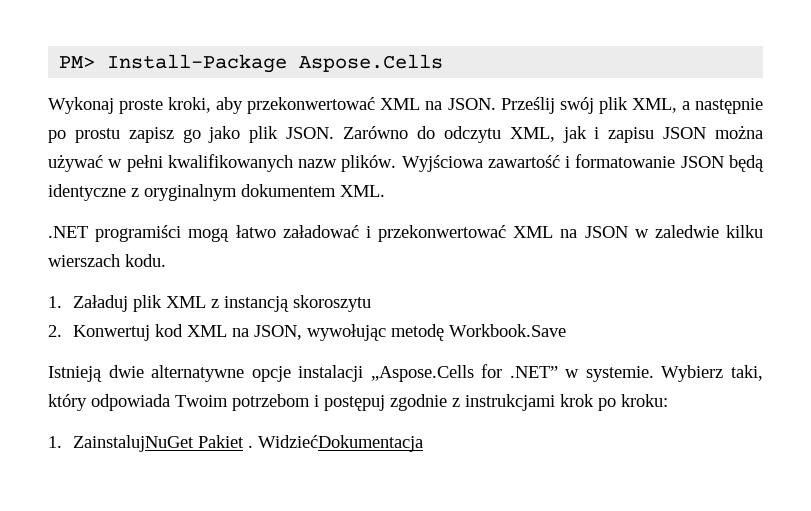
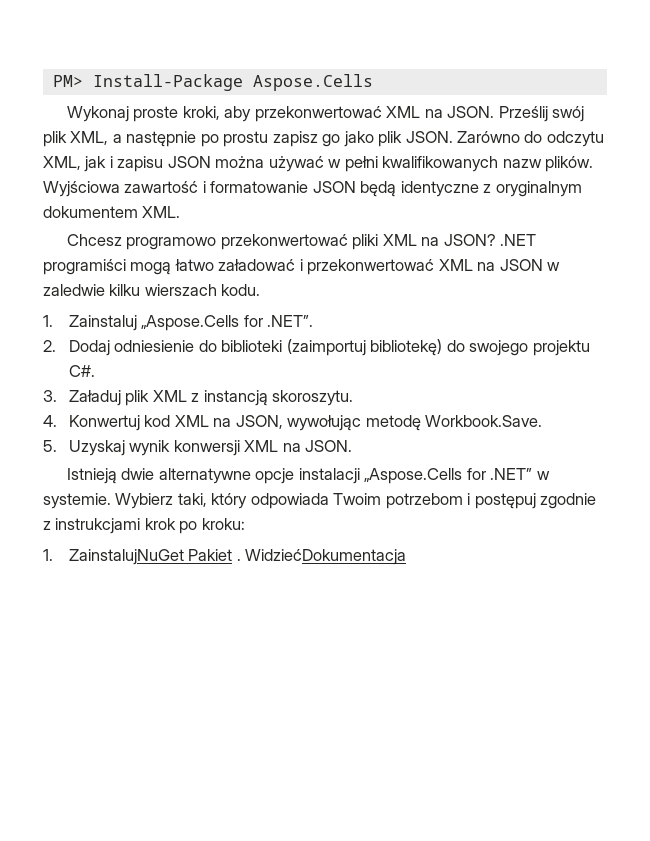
(385, 191) none -> [66,234,496,250] Chcesz programowo przekonwertować pliki XML na JSON?
(62, 302) none -> [68,315,314,331] [43,339,590,356] [68,365,95,377] [43,390,57,402] Zainstaluj „Aspose.Cells for .NET”. // 2. Dodaj odniesienie do biblioteki (zaimportuj bibliotekę) do swojego projektu C#. // 3.
[293,295,372,312] [48,325,62,337] skoroszytu // 2. -> [272,390,354,406] [43,415,57,427] skoroszytu. // 4.
[449,324,567,337] Workbook.Save -> [425,415,543,427] [43,440,353,456] Workbook.Save. // 5. Uzyskaj wynik konwersji XML na JSON.

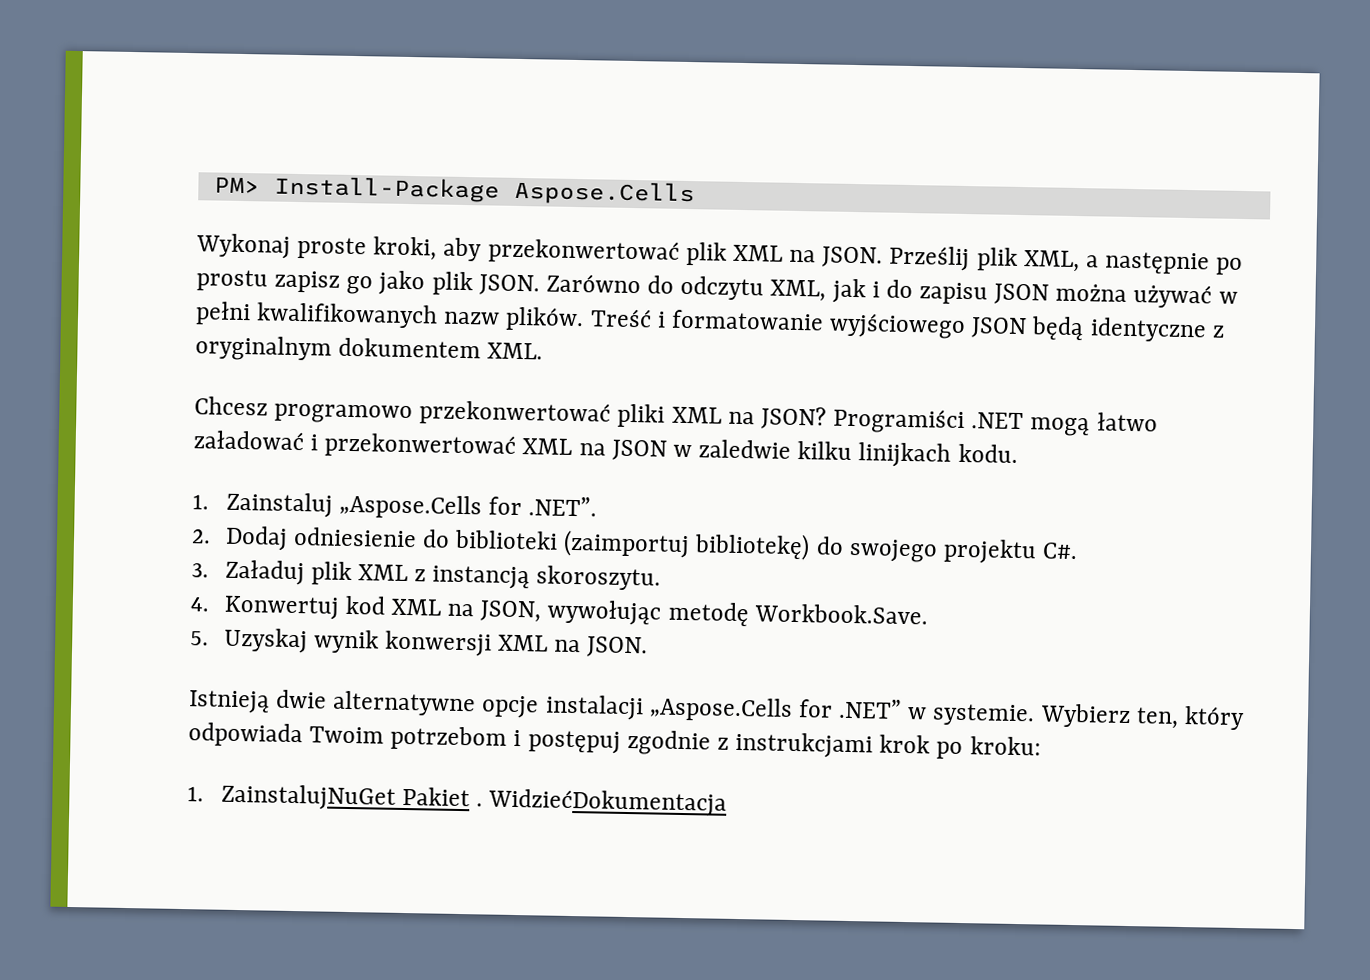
(382, 114) none -> [685,241,727,266] plik
[552,106,585,122] swój -> (971, 258) none
(113, 162) none -> [885,279,913,299] do
[43,181,199,197] Wyjściowa zawartość -> [589,308,652,328] Treść
(309, 187) none -> [829,312,967,340] wyjściowego
[500,234,537,246] [43,259,126,275] .NET programiści -> [833,407,1025,435] Programiści .NET
[144,284,217,296] wierszach -> [858,442,952,468] linijkach
[177,493,207,507] taki, -> [1135,707,1179,729] ten,

